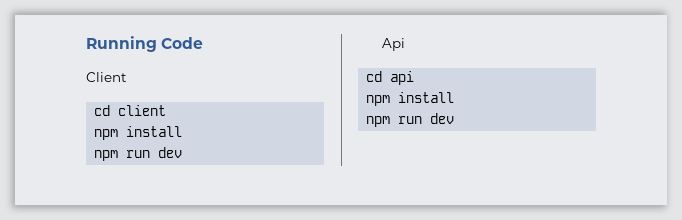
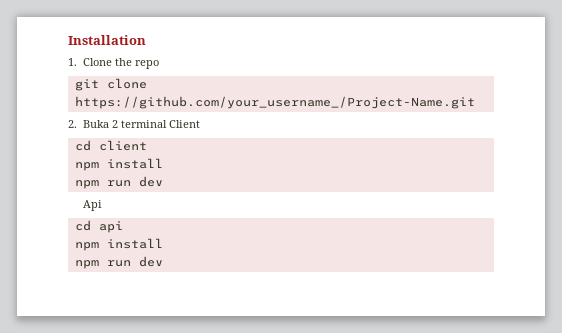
[86,36,204,52] Running Code // -> [68,35,146,45] [68,58,160,69] [74,78,147,91] [74,96,475,109] [68,120,168,128] Installation // 1. Clone the repo // git clone https://github.com/your_username_/Project-Name.git // 2. Buka 2 terminal

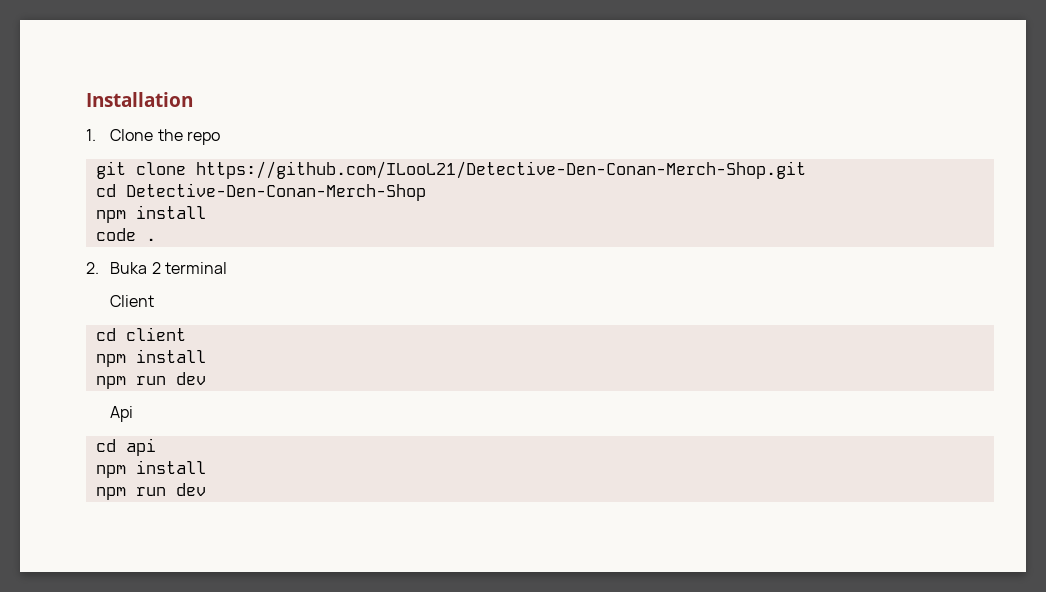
[74,96,475,109] https://github.com/your_username_/Project-Name.git -> [195,161,806,179] [95,183,426,201] [95,205,206,223] [95,228,156,241] https://github.com/ILooL21/Detective-Den-Conan-Merch-Shop.git // cd Detective-Den-Conan-Merch-Shop // npm install // code .
(168, 124) none -> (227, 268) //

